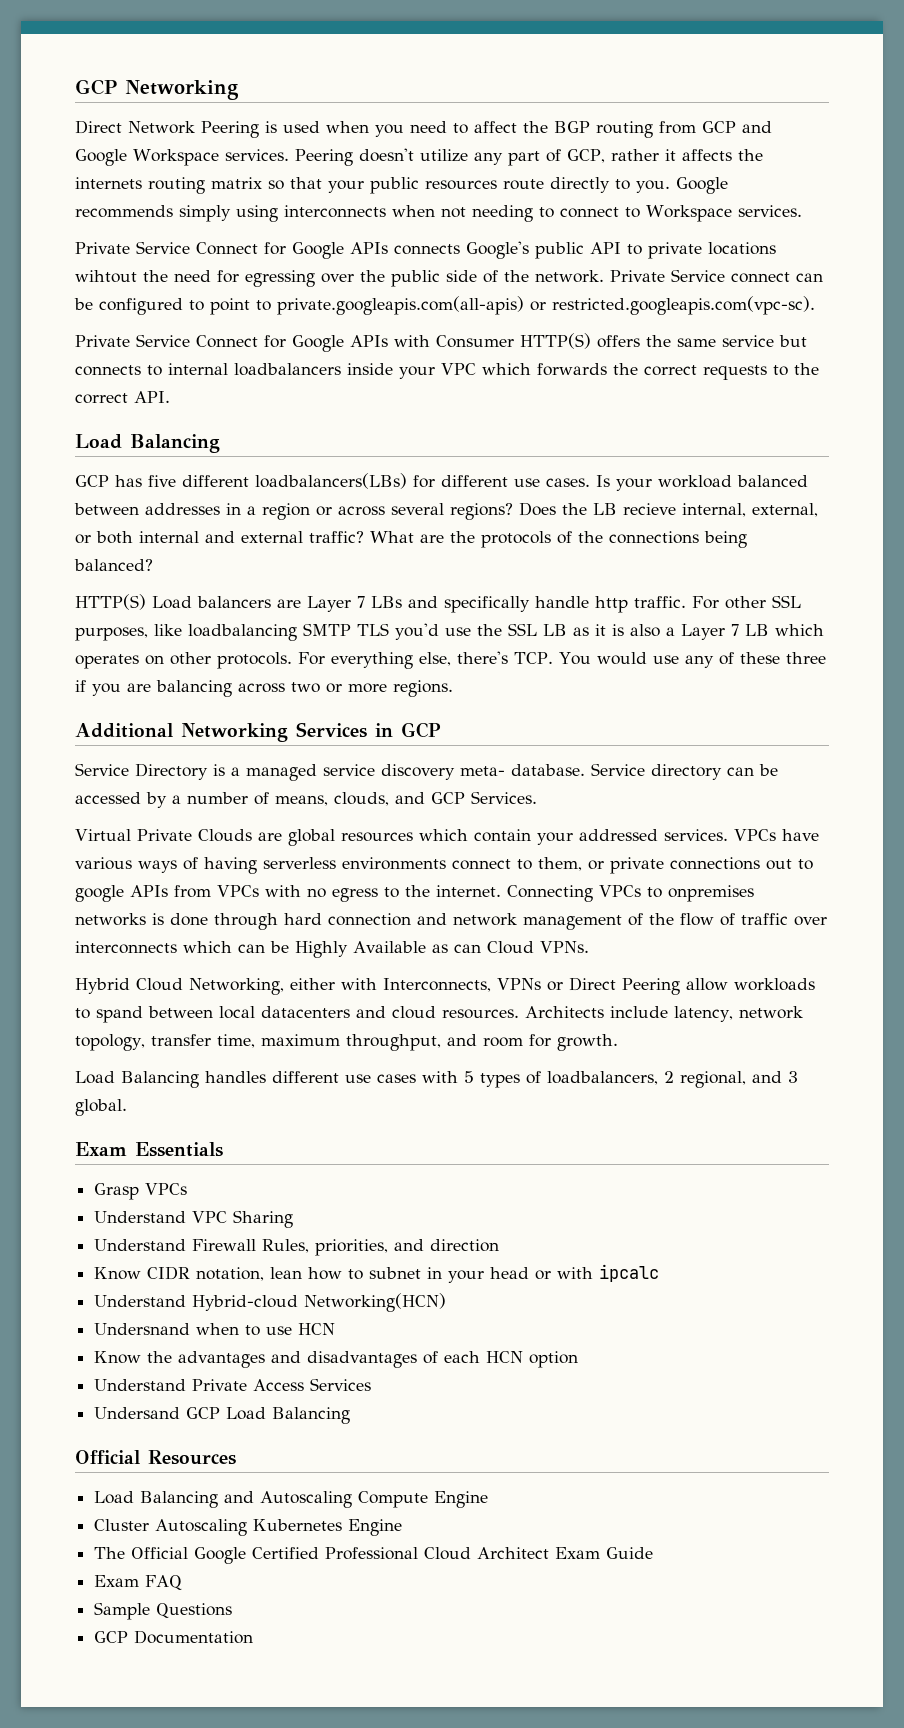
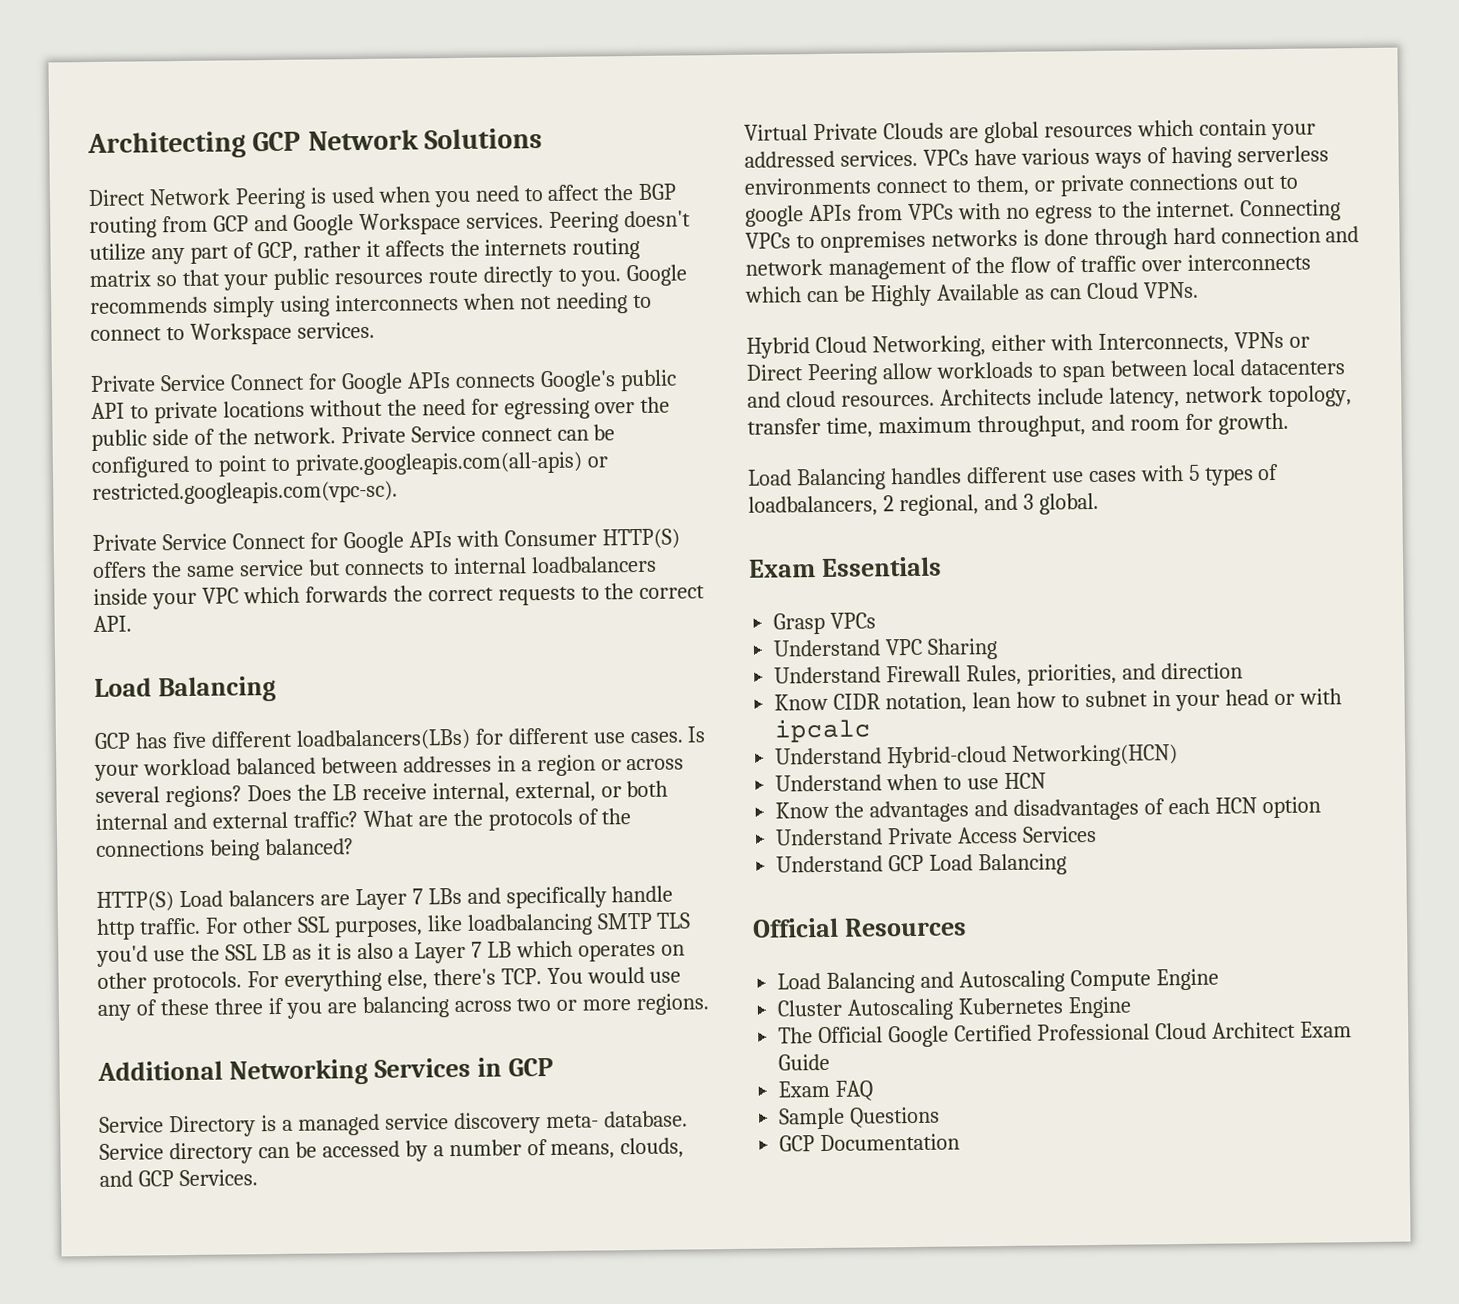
[75,79,239,100] GCP Networking -> [87,128,543,160] Architecting GCP Network Solutions
[75,270,137,283] wihtout -> [308,399,383,417] without
[623,503,676,515] recieve -> [361,783,427,801] receive
[96,1006,143,1023] spand -> [1061,364,1106,383] span
[94,1323,191,1335] Undersnand -> [775,774,883,792] Understand
[94,1407,181,1419] Undersand -> [776,855,884,873] Understand

